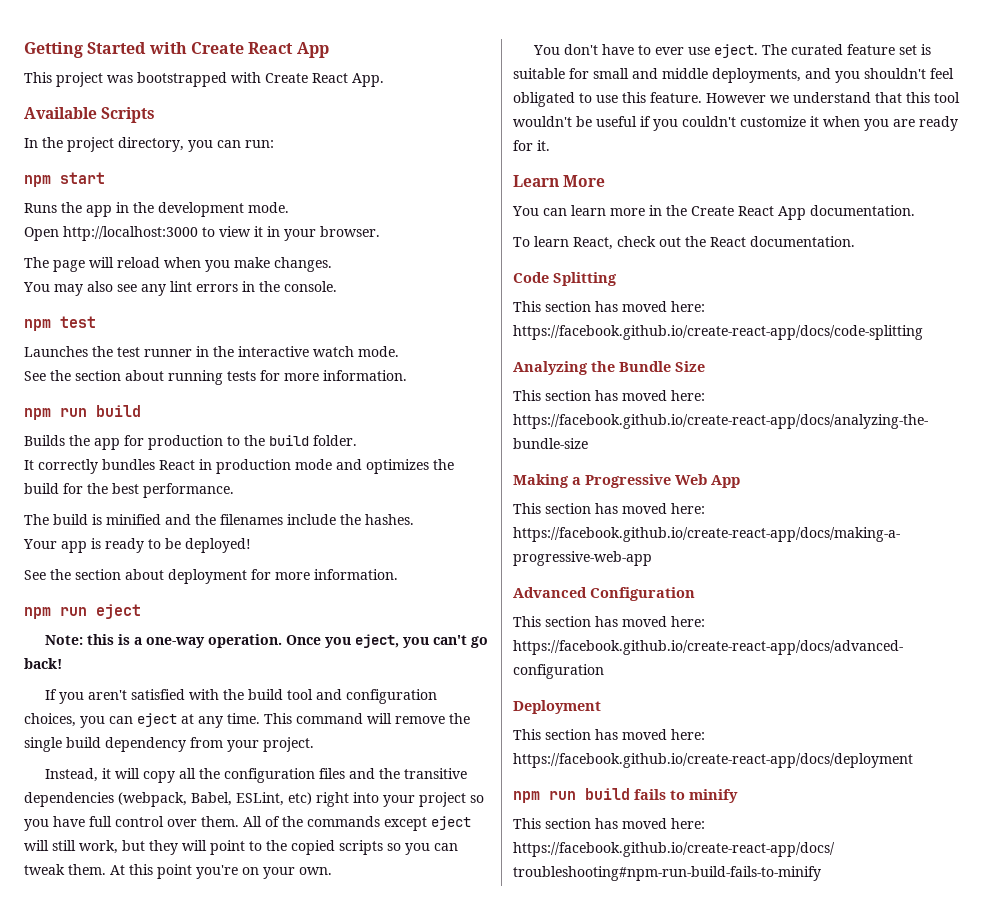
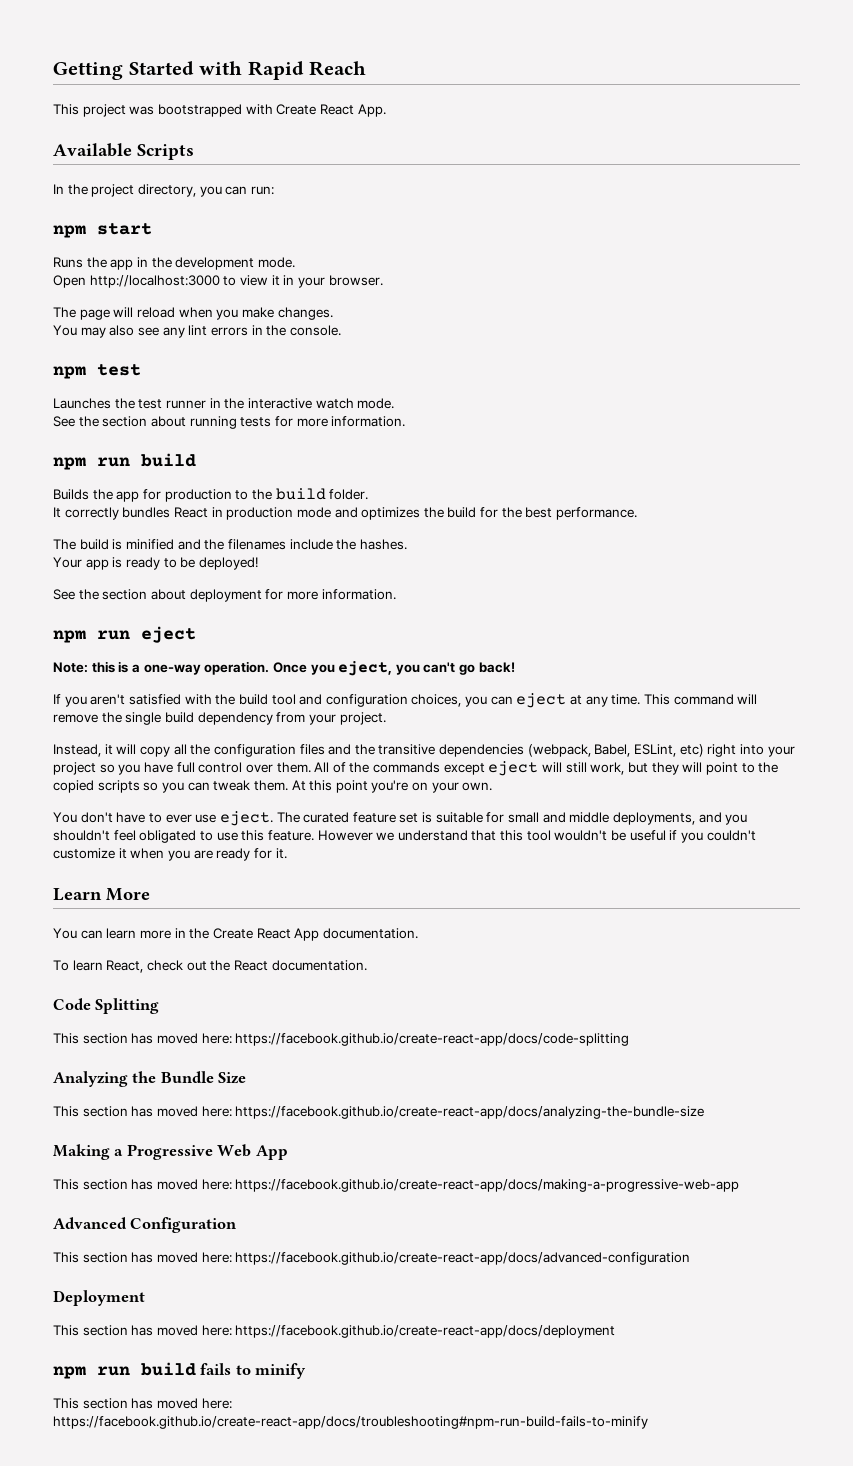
[190,42,329,58] Create React App -> [247,61,367,80] Rapid Reach

